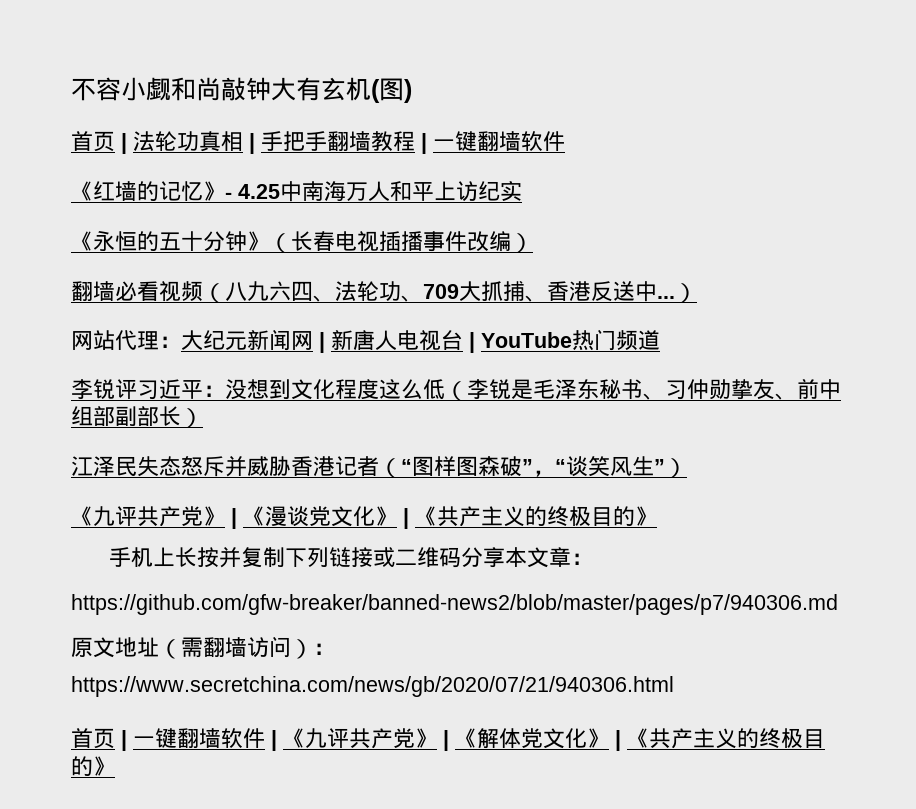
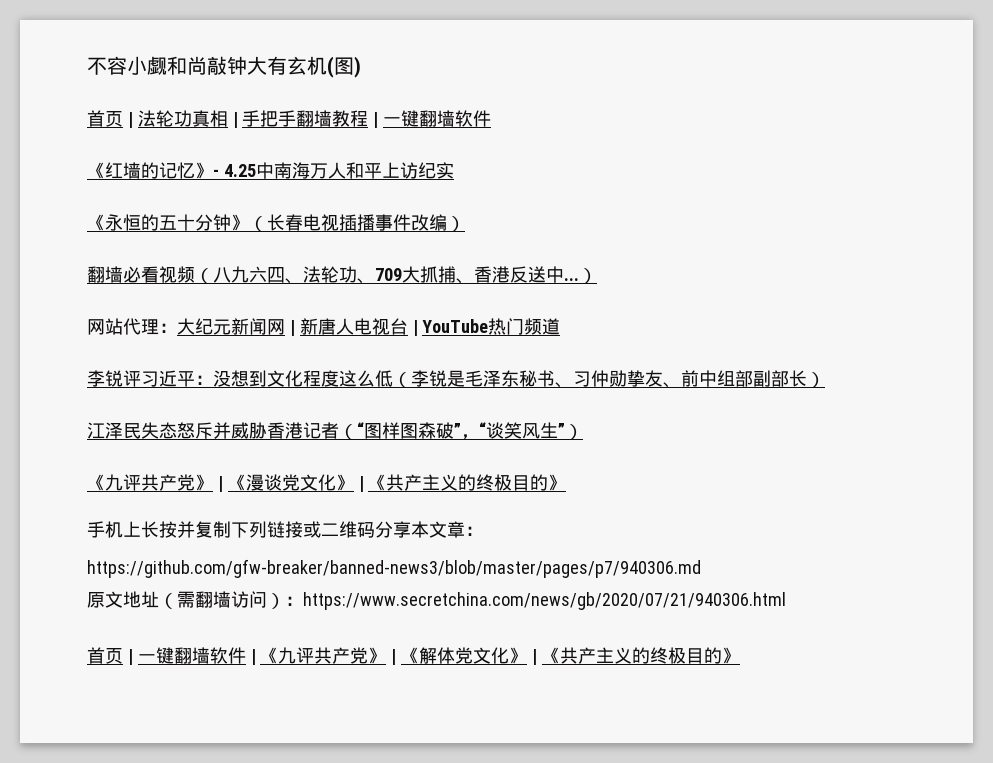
[71,594,838,615] https://github.com/gfw-breaker/banned-news2/blob/master/pages/p7/940306.md -> [87,559,701,578] https://github.com/gfw-breaker/banned-news3/blob/master/pages/p7/940306.md

